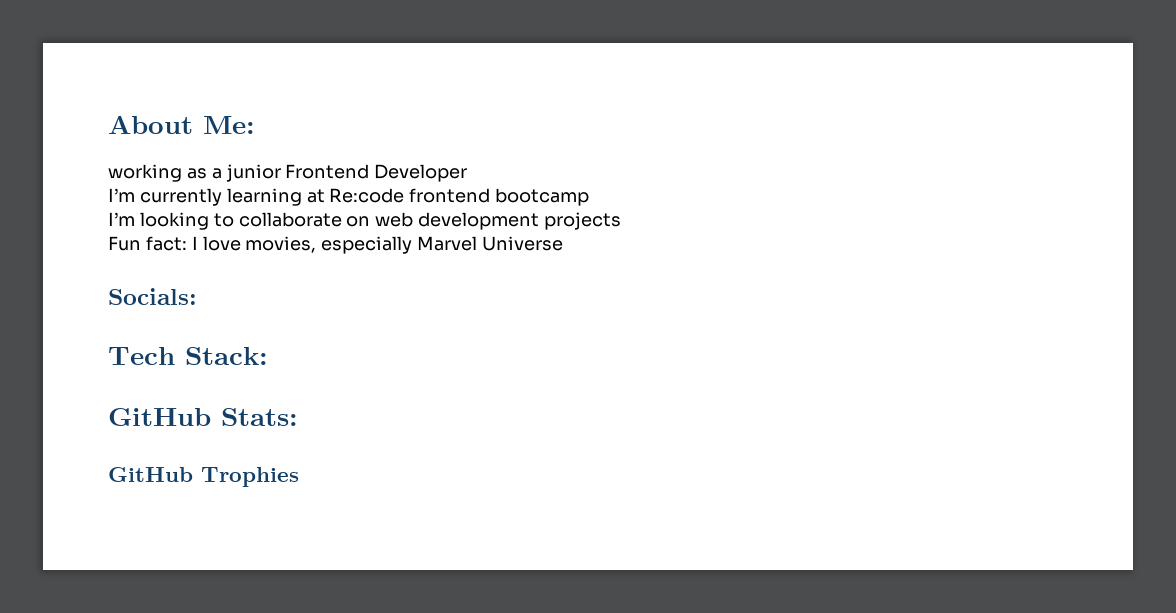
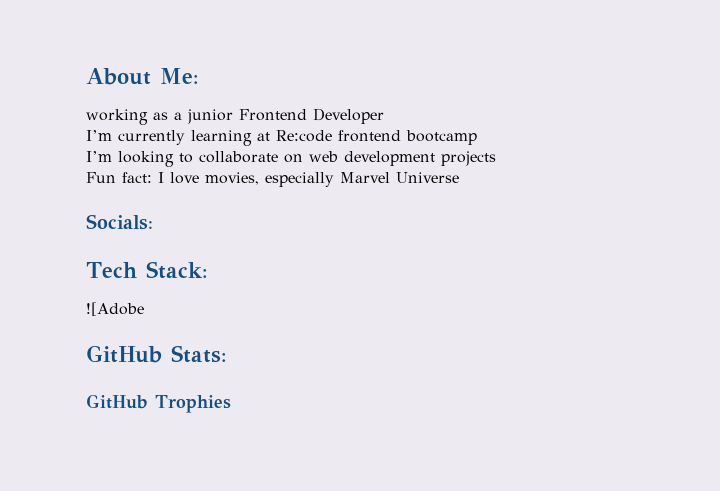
(268, 356) none -> [86,302,144,316] // ![Adobe

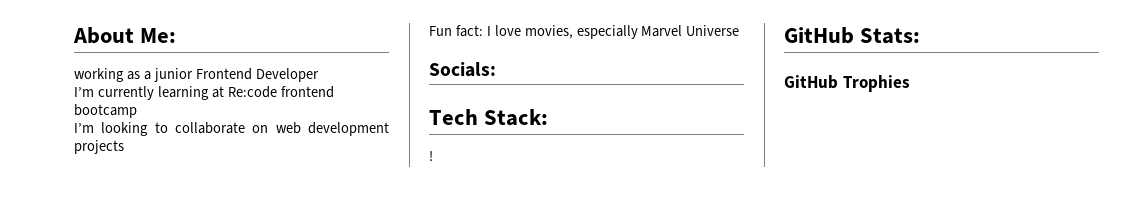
[86,302,144,316] ![Adobe -> [429,151,433,161] !

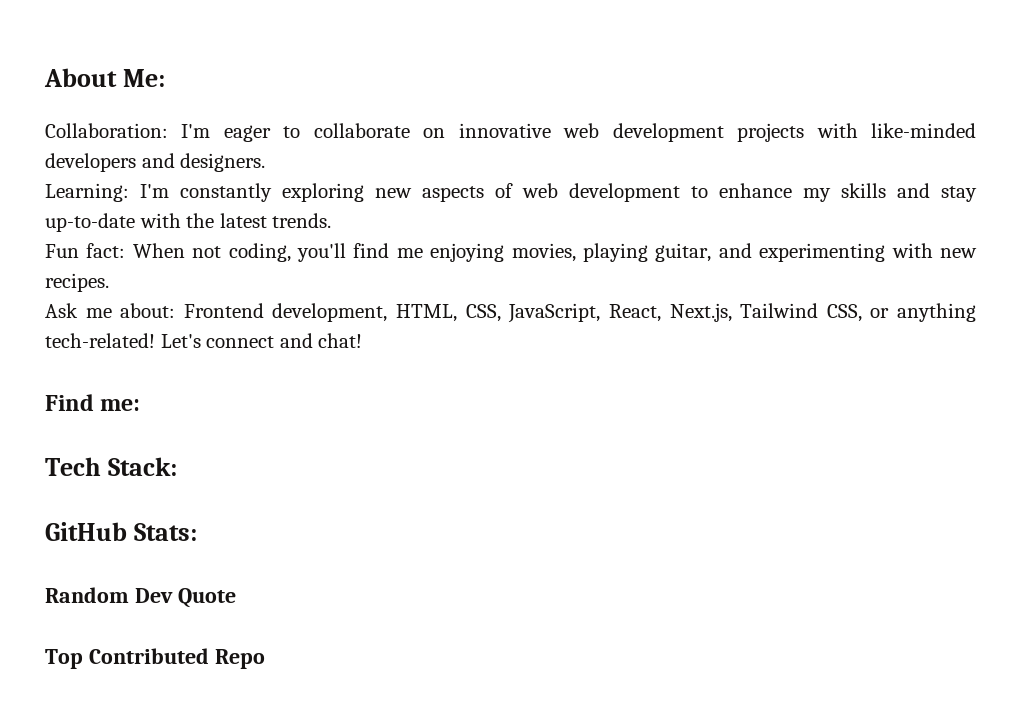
[74,68,319,82] [74,86,334,100] [74,104,137,118] [74,122,149,136] working as a junior Frontend Developer // I’m currently learning at Re:code frontend bootcamp // I’m looking -> [45,123,271,142] Collaboration: I'm eager
(269, 129) none -> [458,123,551,138] innovative
[429,25,740,39] [429,62,496,77] // Fun fact: I love movies, especially Marvel Universe // Socials: -> [816,123,977,138] [45,153,266,172] [45,183,977,202] [45,213,332,232] [45,243,977,262] [45,273,109,292] [45,303,977,323] [45,333,363,348] [45,394,141,411] with like-minded developers and designers. // Learning: I'm constantly exploring new aspects of web development to enhance my skills and stay up-to-date with the latest trends. // Fun fact: When not coding, you'll find me enjoying movies, playing guitar, and experimenting with new recipes. // Ask me about: Frontend development, HTML, CSS, JavaScript, React, Next.js, Tailwind CSS, or anything tech-related! Let's connect and chat! // Find me:
[429,151,433,161] // ! -> (178, 466) none
[784,75,910,92] GitHub Trophies -> [45,587,236,608] [45,648,265,669] Random Dev Quote // Top Contributed Repo

